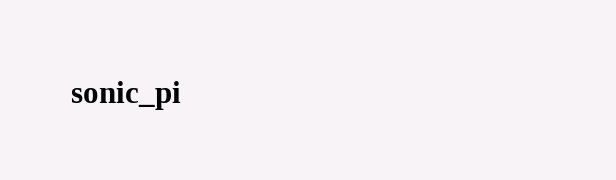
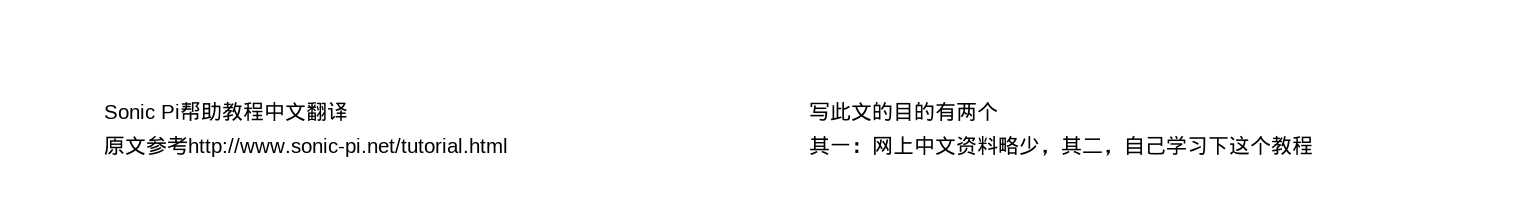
[71,81,181,110] sonic_pi -> [104,101,348,122] [104,135,508,157] [809,101,998,122] [809,135,1313,156] Sonic Pi帮助教程中文翻译 // 原文参考http://www.sonic-pi.net/tutorial.html // 写此文的目的有两个 // 其一：网上中文资料略少，其二，自己学习下这个教程

